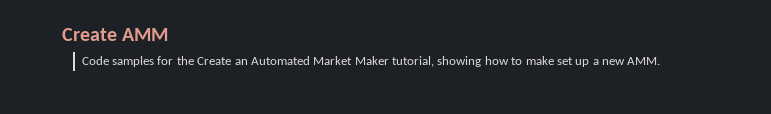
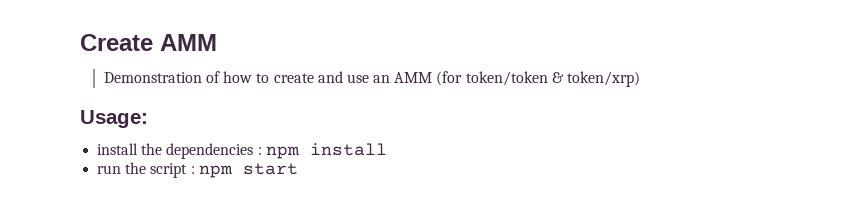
[81,56,661,67] Code samples for the Create an Automated Market Maker tutorial, showing how to make set up a new AMM. -> [103,71,641,87] [80,110,148,128] [97,143,387,159] [97,162,298,178] Demonstration of how to create and use an AMM (for token/token & token/xrp) // Usage: // install the dependencies : npm install // run the script : npm start

